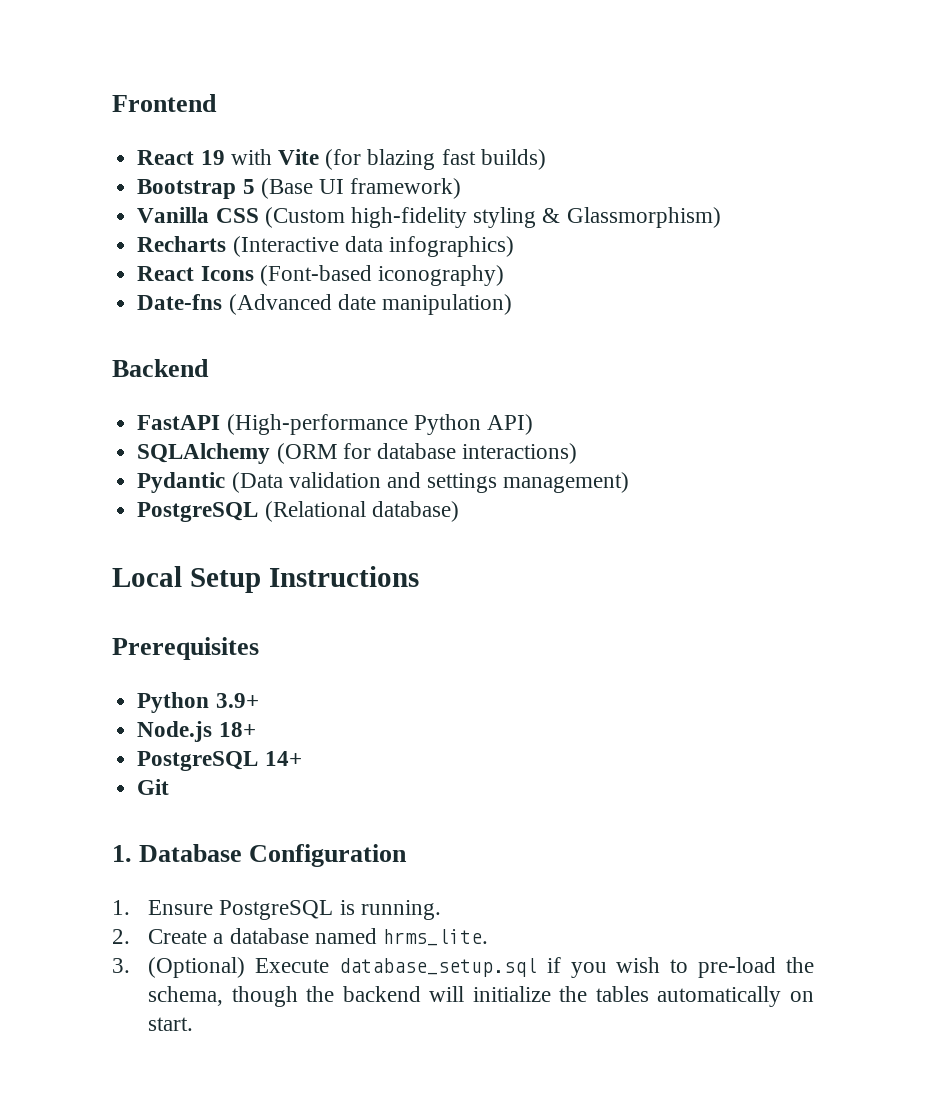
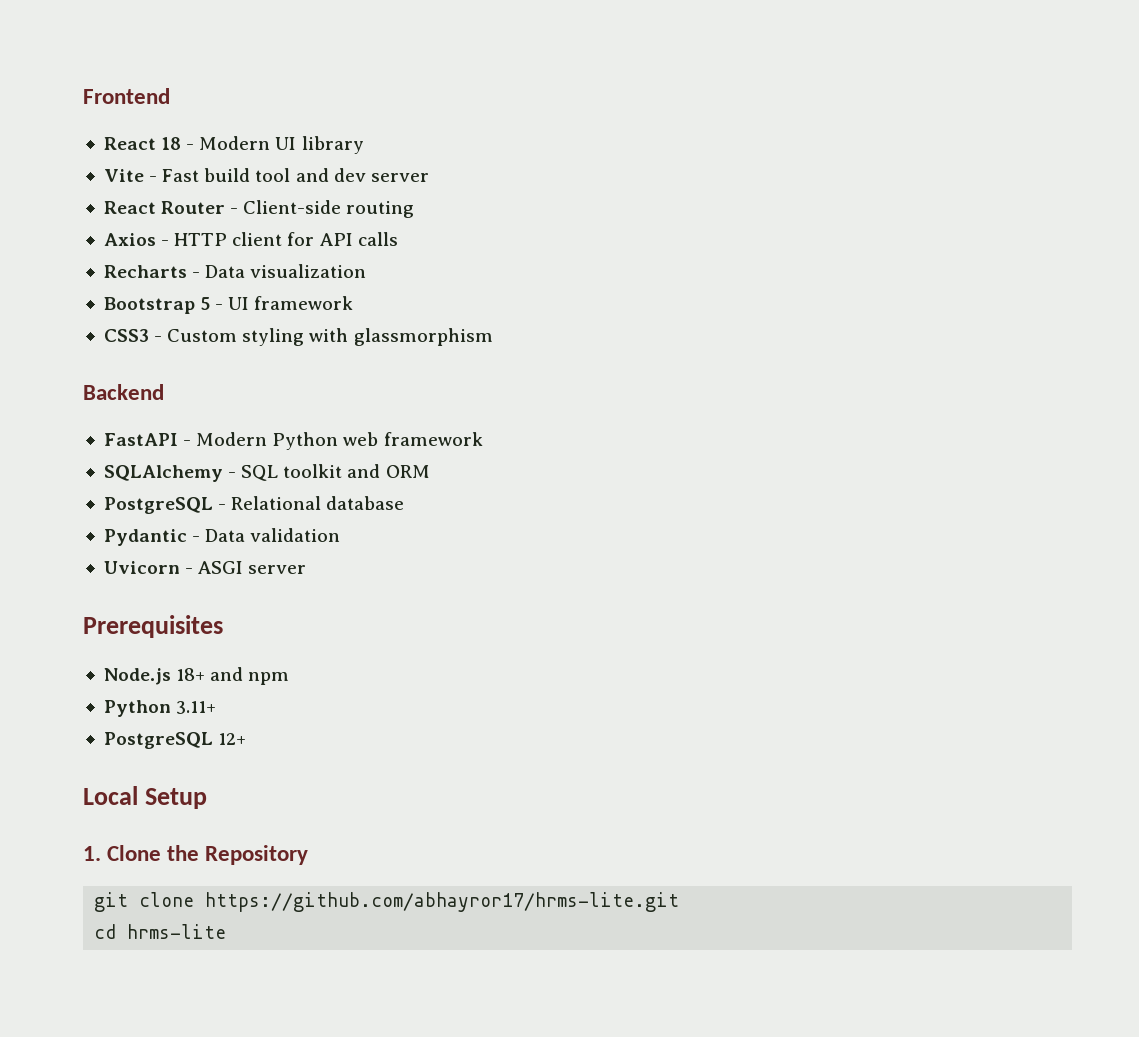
[200,149,546,170] [137,178,462,199] [137,207,721,228] [137,236,514,257] [137,265,504,286] [137,294,512,315] [112,359,209,377] [137,414,533,435] [137,443,578,464] 19 with Vite (for blazing fast builds) // Bootstrap 5 (Base UI framework) // Vanilla CSS (Custom high-fidelity styling & Glassmorphism) // Recharts (Interactive data infographics) // React Icons (Font-based iconography) // Date-fns (Advanced date manipulation) // Backend // FastAPI (High-performance Python API) // SQLAlchemy (ORM for database interactions) -> [161,136,364,154] [103,168,429,182] [103,200,415,218] [103,232,398,246] [103,264,367,278] [103,296,354,314] [103,328,493,346] [83,384,164,400] [103,432,483,450] [103,464,430,482] [103,496,405,514] 18 - Modern UI library // Vite - Fast build tool and dev server // React Router - Client-side routing // Axios - HTTP client for API calls // Recharts - Data visualization // Bootstrap 5 - UI framework // CSS3 - Custom styling with glassmorphism // Backend // FastAPI - Modern Python web framework // SQLAlchemy - SQL toolkit and ORM // PostgreSQL - Relational database
[231,472,283,493] (Data -> [192,529,246,542] - Data
[386,472,630,493] [137,501,459,522] and settings management) // PostgreSQL (Relational database) -> [103,561,307,574] [83,615,223,638] [103,667,290,685] [103,700,217,717] [103,732,247,749] // Uvicorn - ASGI server // Prerequisites // Node.js 18+ and npm // Python 3.11+ // PostgreSQL 12+
[268,566,419,587] [112,637,259,660] [137,692,259,713] [137,721,256,742] [137,751,302,771] [137,779,170,795] [112,844,408,867] [112,900,441,920] [112,928,489,946] [112,957,814,978] [148,986,815,1007] [148,1017,194,1031] Instructions // Prerequisites // Python 3.9+ // Node.js 18+ // PostgreSQL 14+ // Git // 1. Database Configuration // 1. Ensure PostgreSQL is running. // 2. Create a database named hrms_lite. // 3. (Optional) Execute database_setup.sql if you wish to pre-load the schema, though the backend will initialize the tables automatically on start. -> [83,845,309,865] [94,892,680,912] [94,924,227,939] // 1. Clone the Repository // git clone https://github.com/abhayror17/hrms-lite.git // cd hrms-lite

